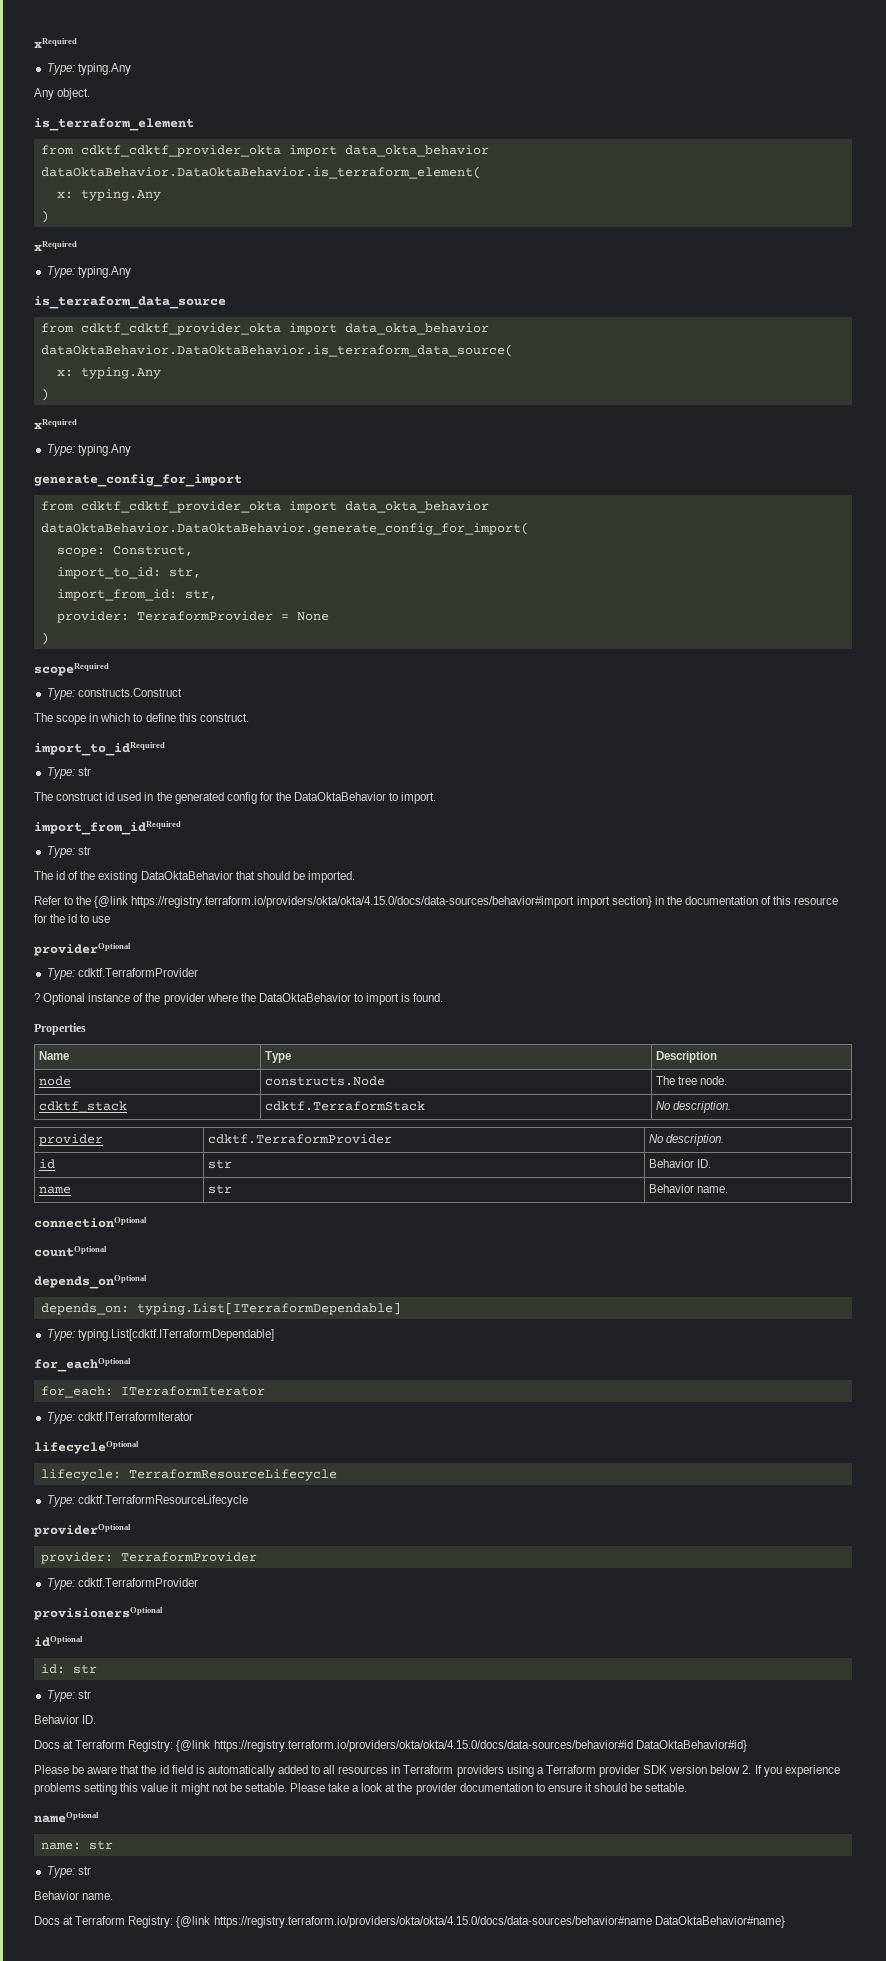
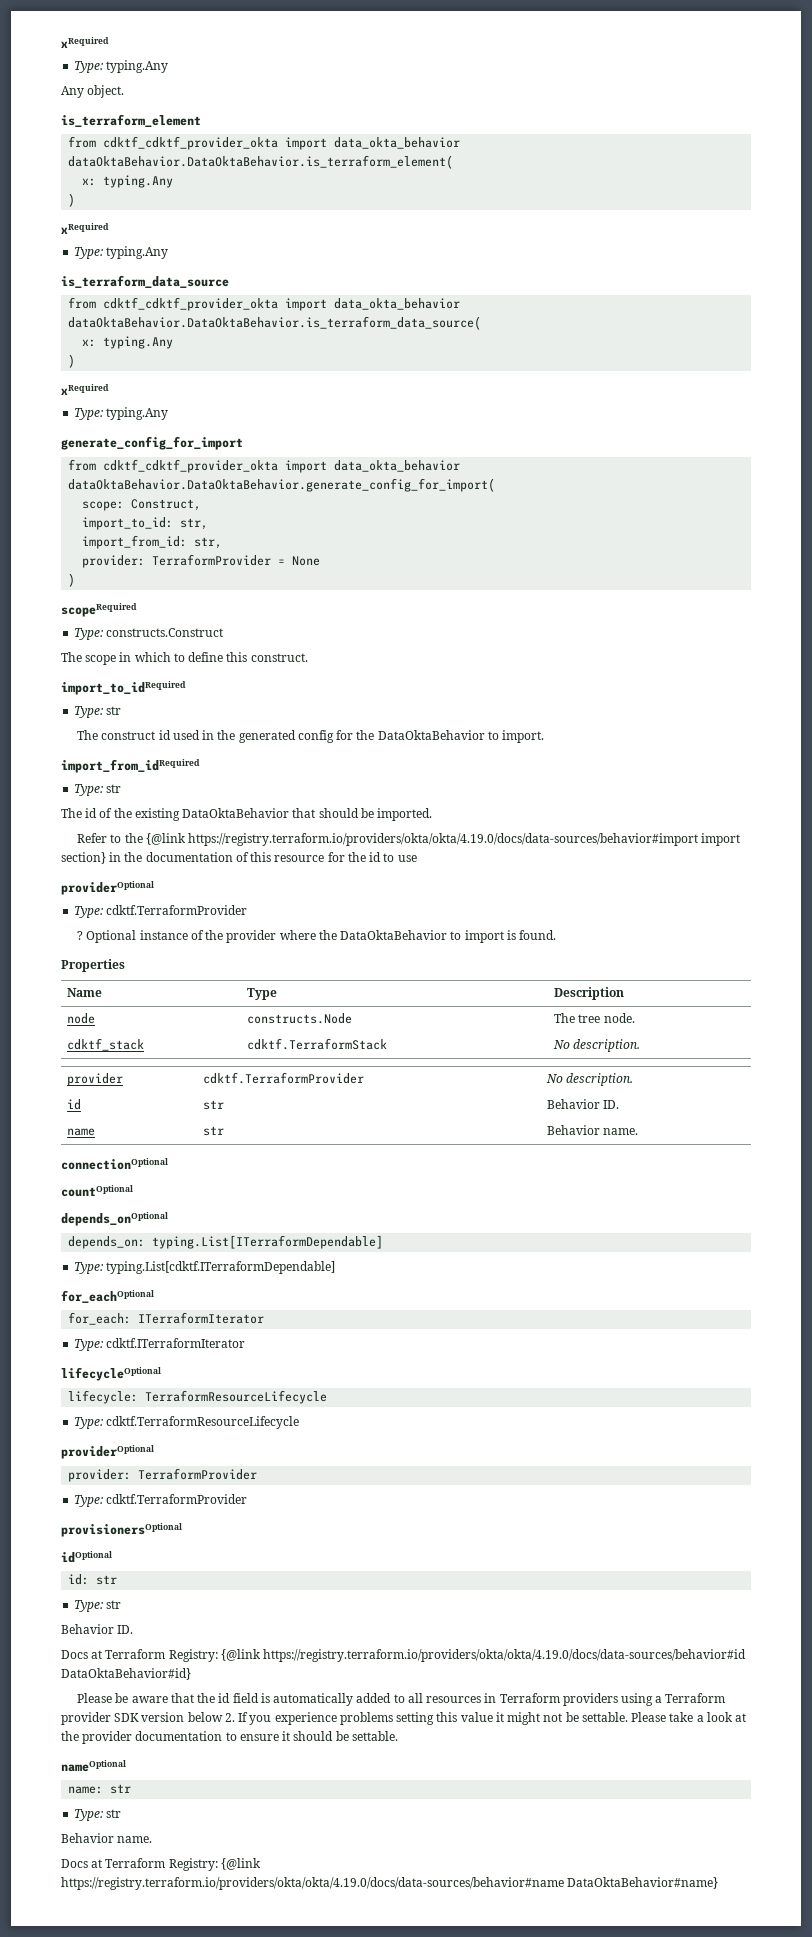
[131,896,575,908] https://registry.terraform.io/providers/okta/okta/4.15.0/docs/data-sources/behavior#import -> [188,833,699,846] https://registry.terraform.io/providers/okta/okta/4.19.0/docs/data-sources/behavior#import
[213,1740,633,1752] https://registry.terraform.io/providers/okta/okta/4.15.0/docs/data-sources/behavior#id -> [263,1649,747,1662] https://registry.terraform.io/providers/okta/okta/4.19.0/docs/data-sources/behavior#id
[213,1916,652,1928] https://registry.terraform.io/providers/okta/okta/4.15.0/docs/data-sources/behavior#name -> [61,1877,564,1890] https://registry.terraform.io/providers/okta/okta/4.19.0/docs/data-sources/behavior#name

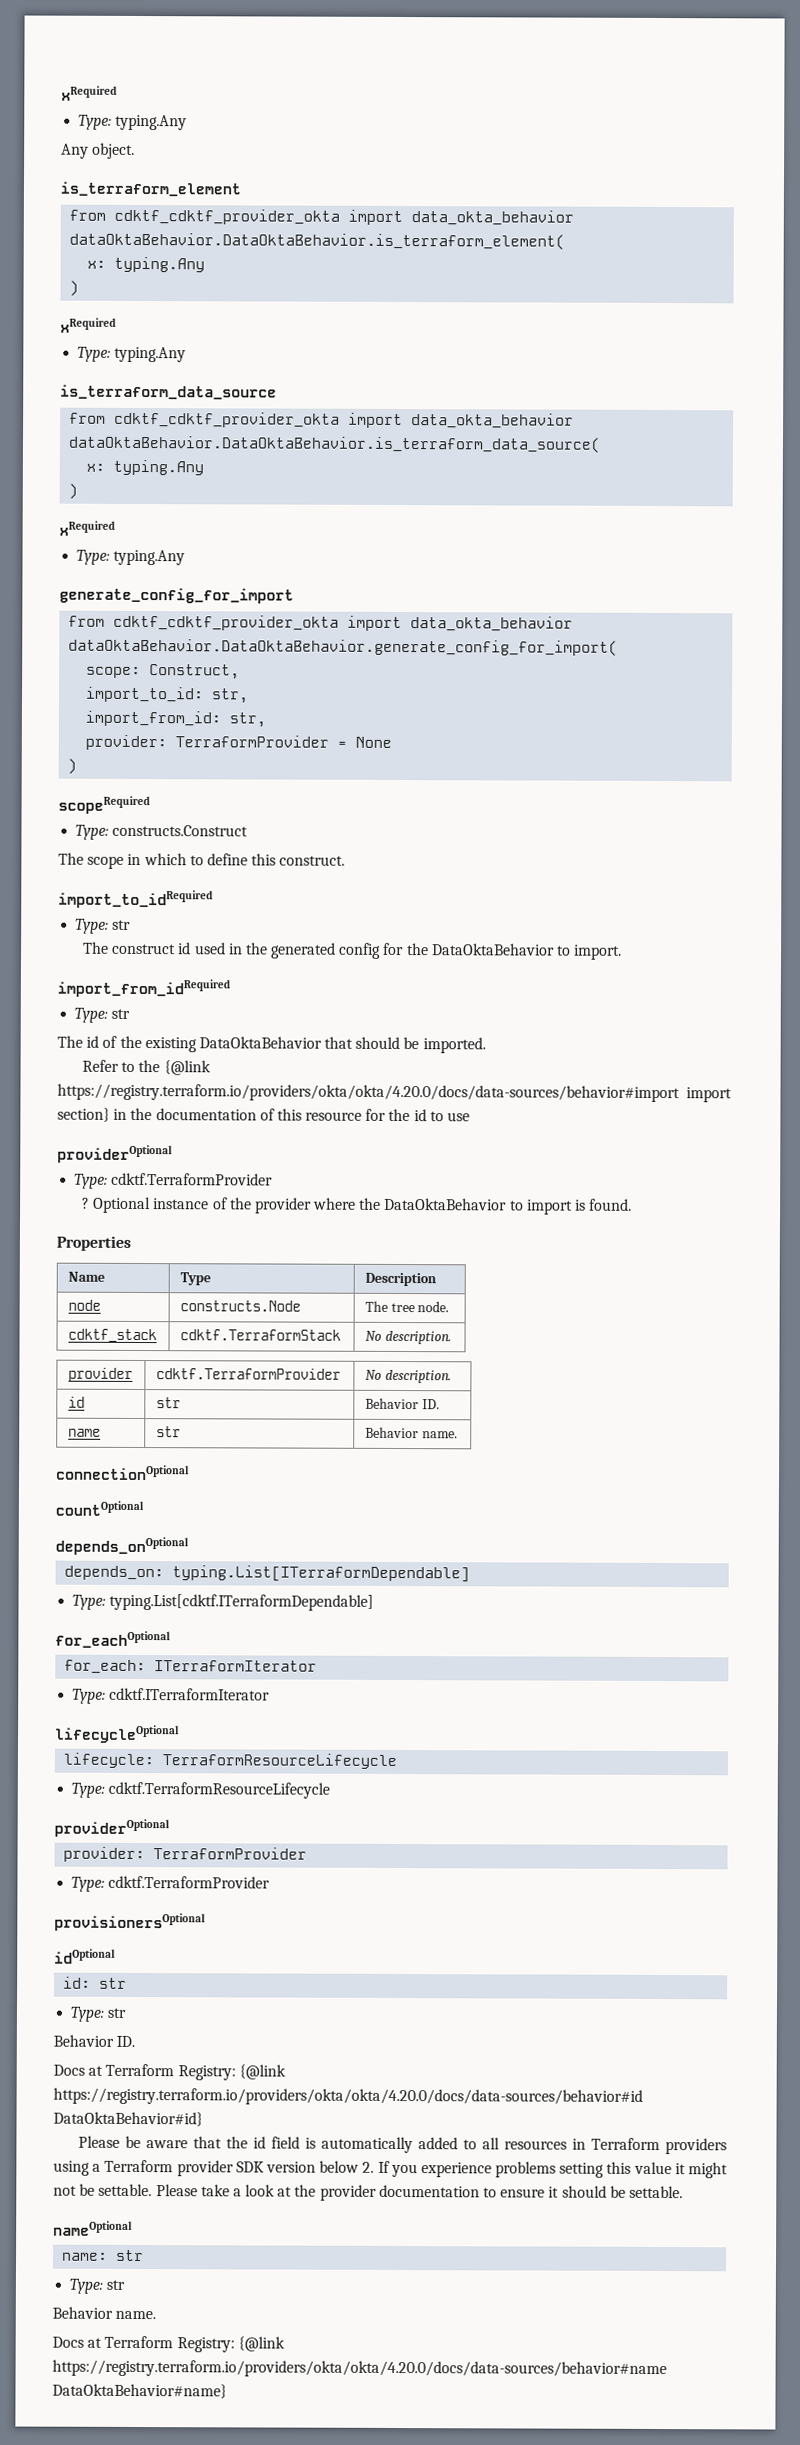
[188,833,699,846] https://registry.terraform.io/providers/okta/okta/4.19.0/docs/data-sources/behavior#import -> [57,1083,680,1103] https://registry.terraform.io/providers/okta/okta/4.20.0/docs/data-sources/behavior#import
[263,1649,747,1662] https://registry.terraform.io/providers/okta/okta/4.19.0/docs/data-sources/behavior#id -> [53,2087,643,2106] https://registry.terraform.io/providers/okta/okta/4.20.0/docs/data-sources/behavior#id
[61,1877,564,1890] https://registry.terraform.io/providers/okta/okta/4.19.0/docs/data-sources/behavior#name -> [52,2359,667,2379] https://registry.terraform.io/providers/okta/okta/4.20.0/docs/data-sources/behavior#name

